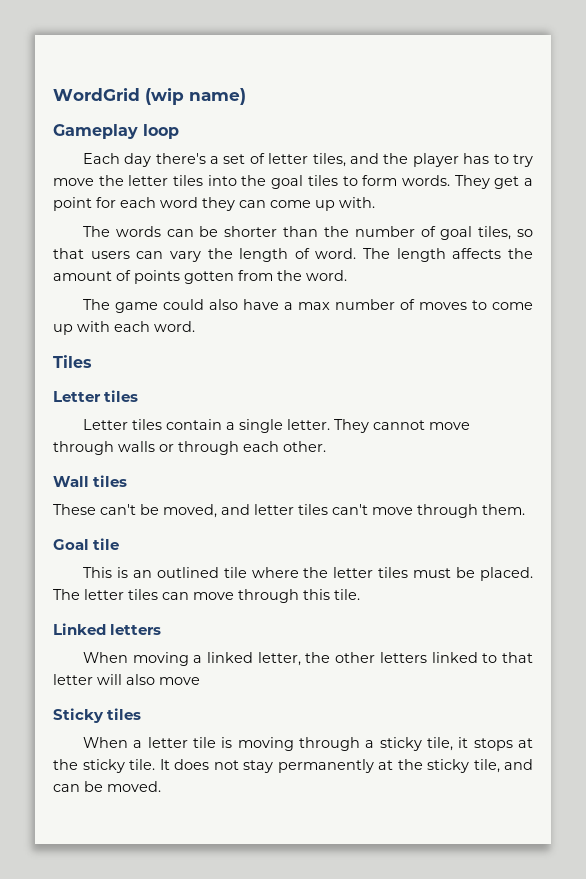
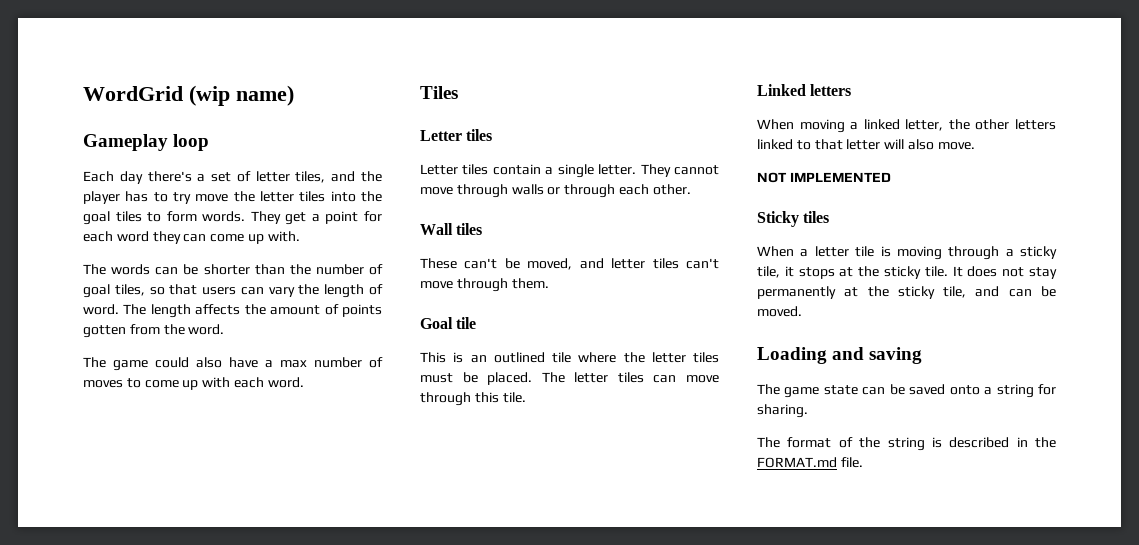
[159,677,200,685] move -> [937,142,975,150] [757,172,891,183] move. // NOT IMPLEMENTED
(161, 786) none -> [757,347,923,364] [757,384,1056,398] [757,404,808,418] [757,437,1056,451] [757,457,863,468] // Loading and saving // The game state can be saved onto a string for sharing. // The format of the string is described in the FORMAT.md file.

